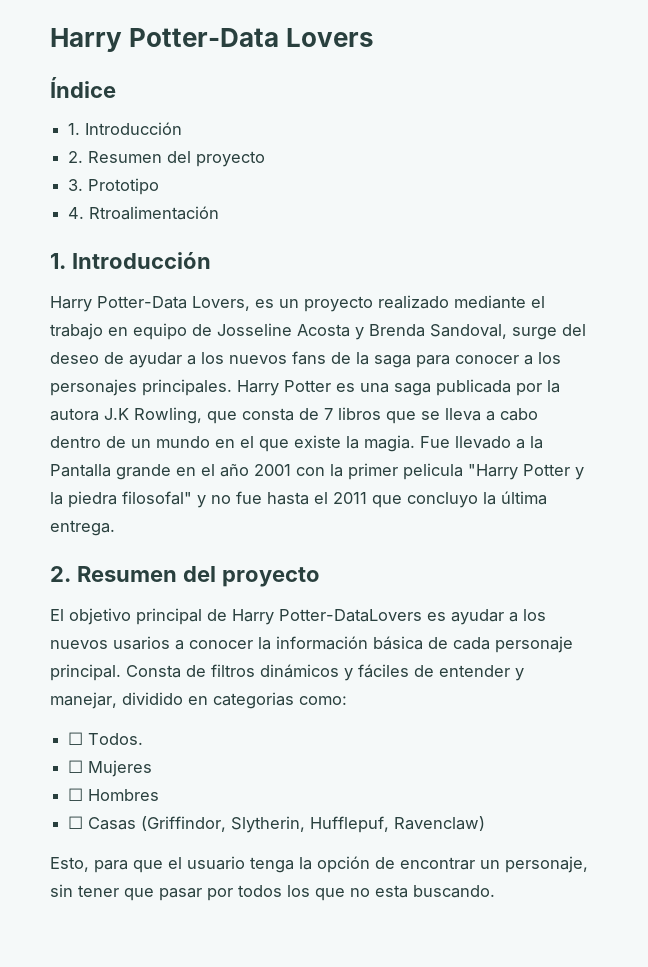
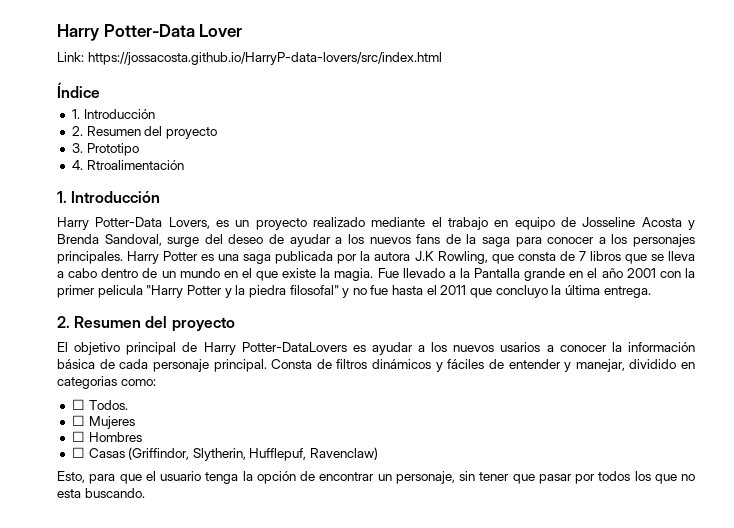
[50,28,375,52] Harry Potter-Data Lovers -> [57,24,243,41] [57,52,442,65] Harry Potter-Data Lover // Link: https://jossacosta.github.io/HarryP-data-lovers/src/index.html

